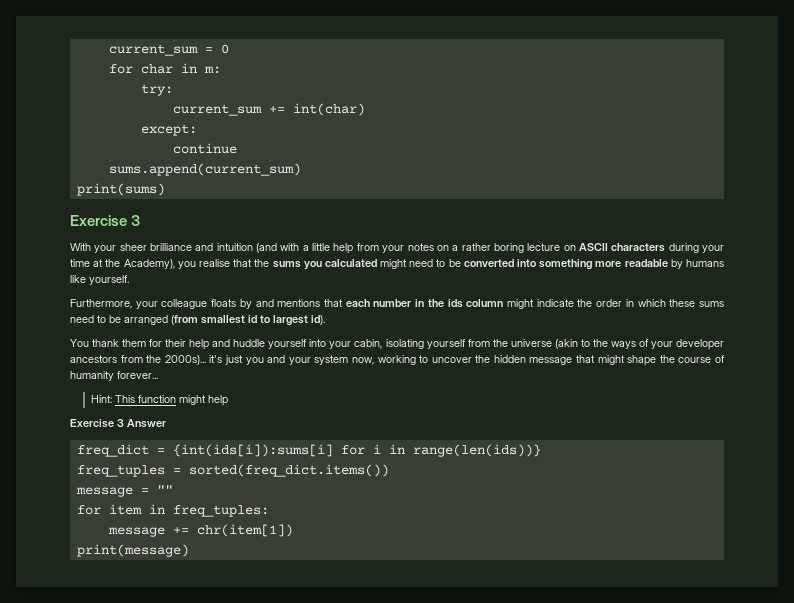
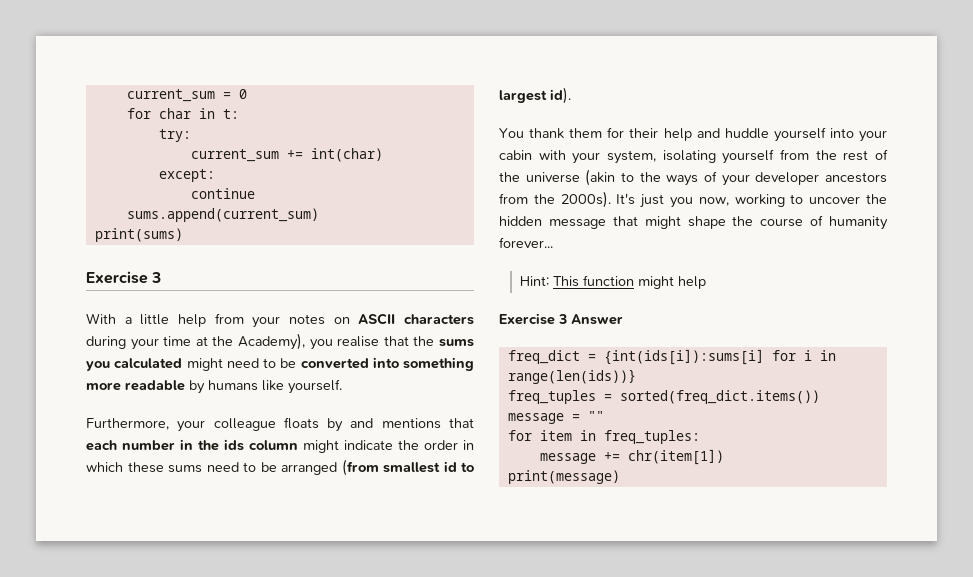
[203,66,221,74] m: -> [222,109,239,119] t:
[94,243,300,253] your sheer brilliance and intuition (and with -> (116, 318) none
[452,243,576,253] a rather boring lecture on -> (350, 320) none
[354,339,383,349] cabin, -> [499,150,656,164] cabin with your system,
(508, 343) none -> [843,149,888,161] [499,172,520,182] rest of the
[164,355,349,365] 2000s)... it's just you and your system -> [560,191,693,208] 2000s). It's just you

